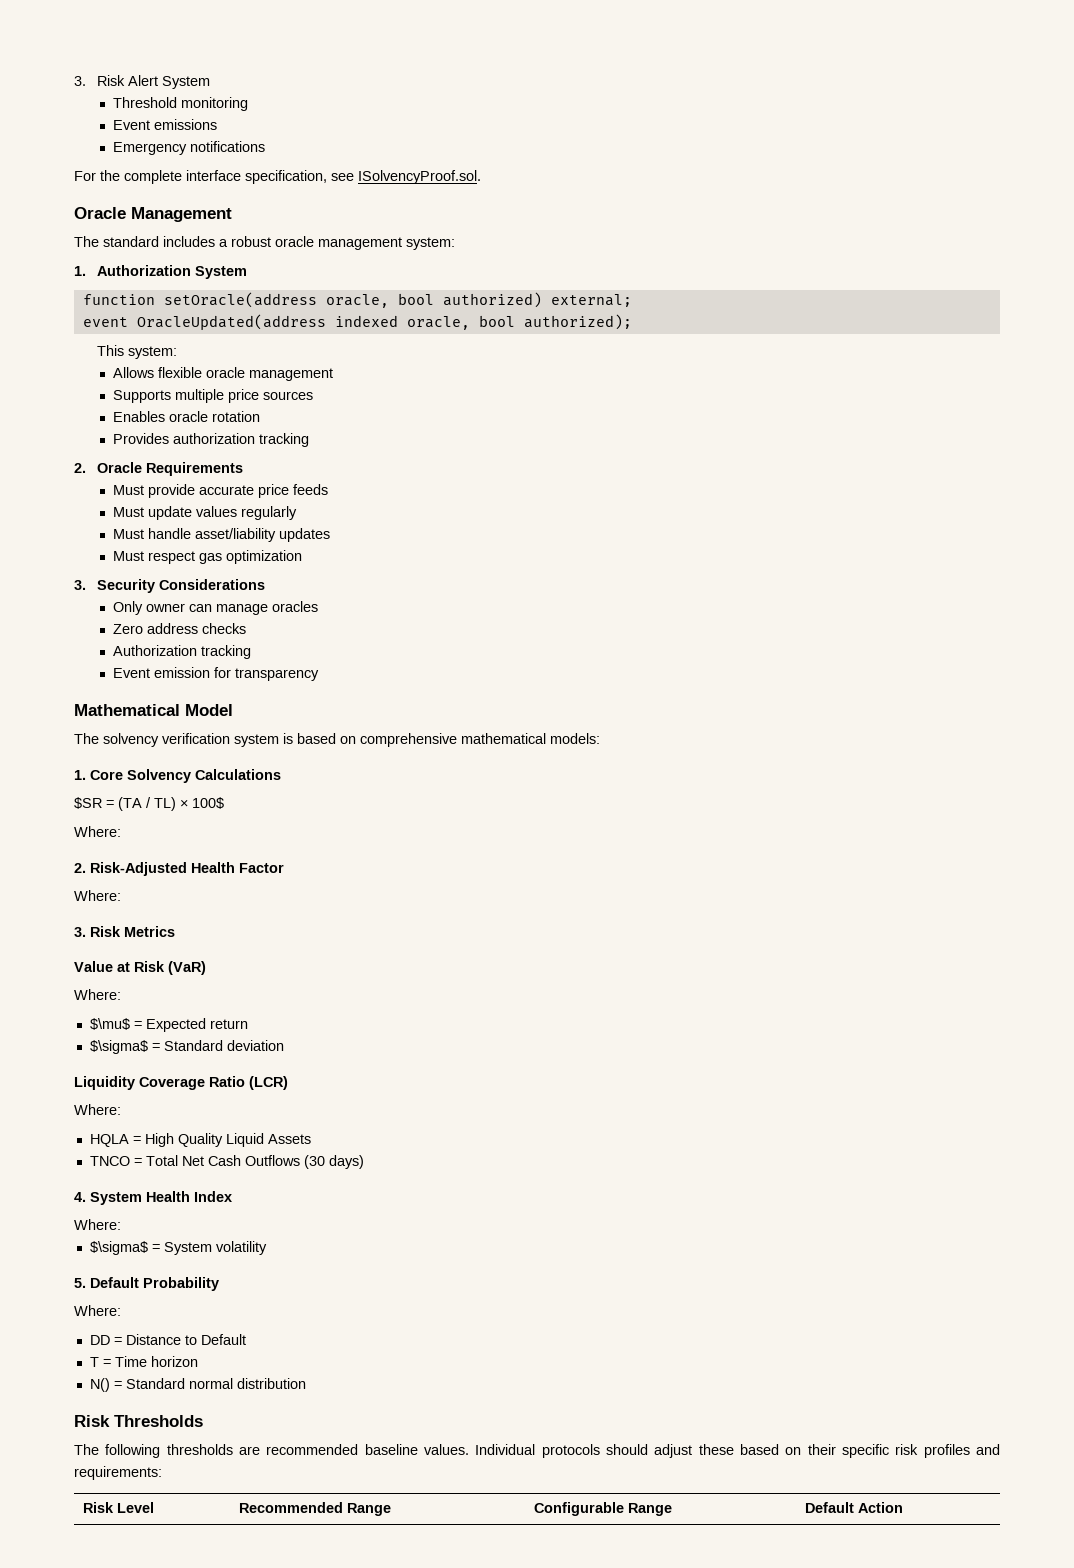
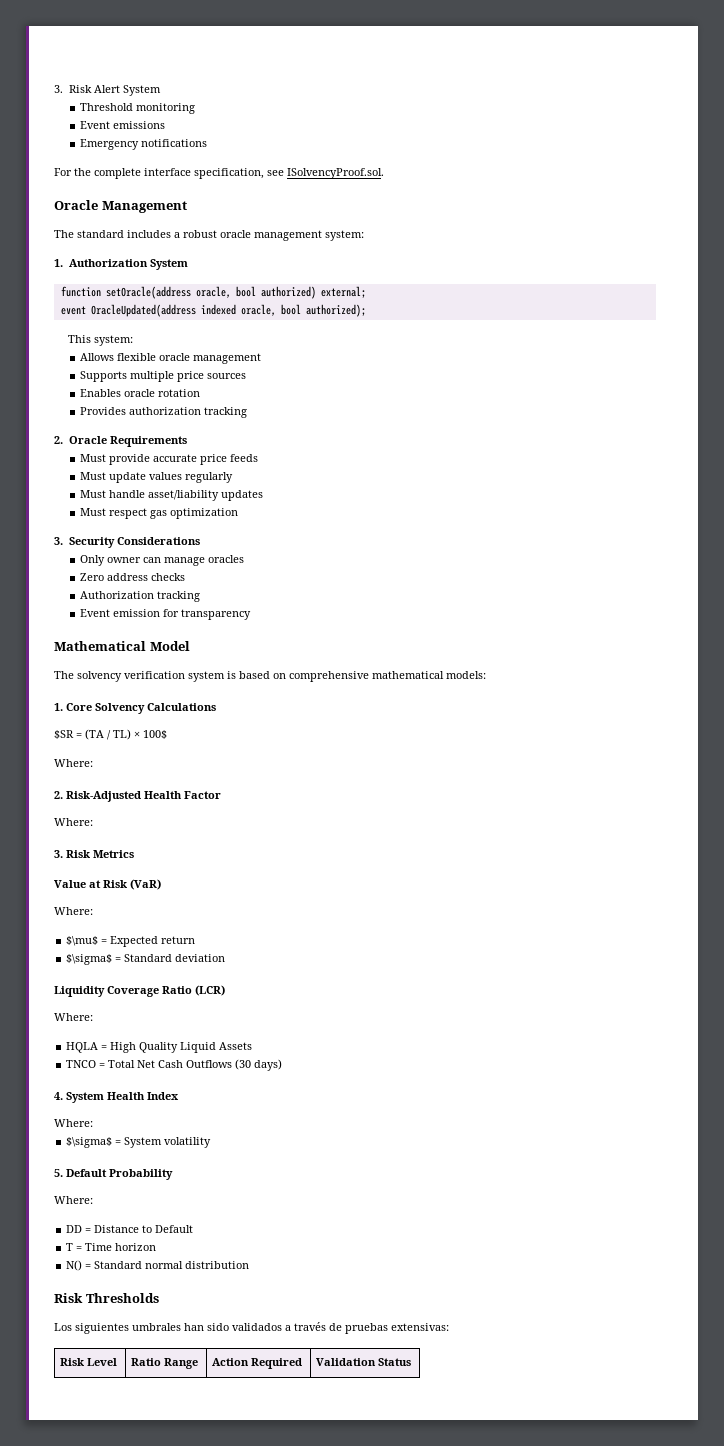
[74,1444,1001,1458] [74,1466,162,1480] The following thresholds are recommended baseline values. Individual protocols should adjust these based on their specific risk profiles and requirements: -> [54,1322,449,1334] Los siguientes umbrales han sido validados a través de pruebas extensivas:
[239,1502,392,1516] [534,1502,673,1516] [805,1502,904,1513] Recommended Range | Configurable Range | Default Action -> [131,1358,199,1369] [212,1358,303,1369] [316,1358,412,1366] Ratio Range | Action Required | Validation Status

